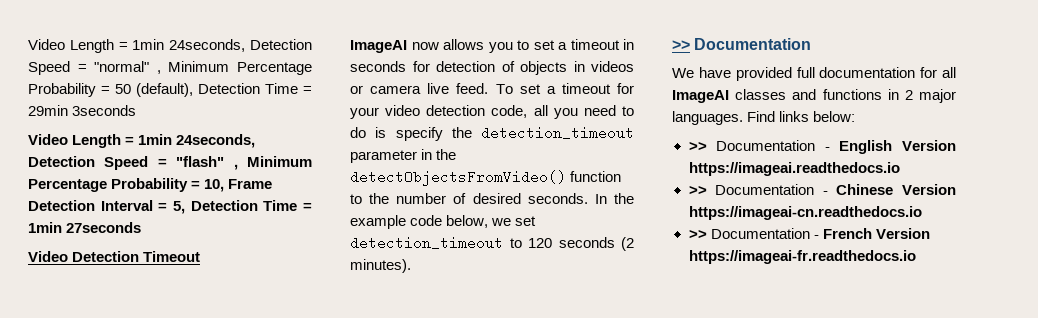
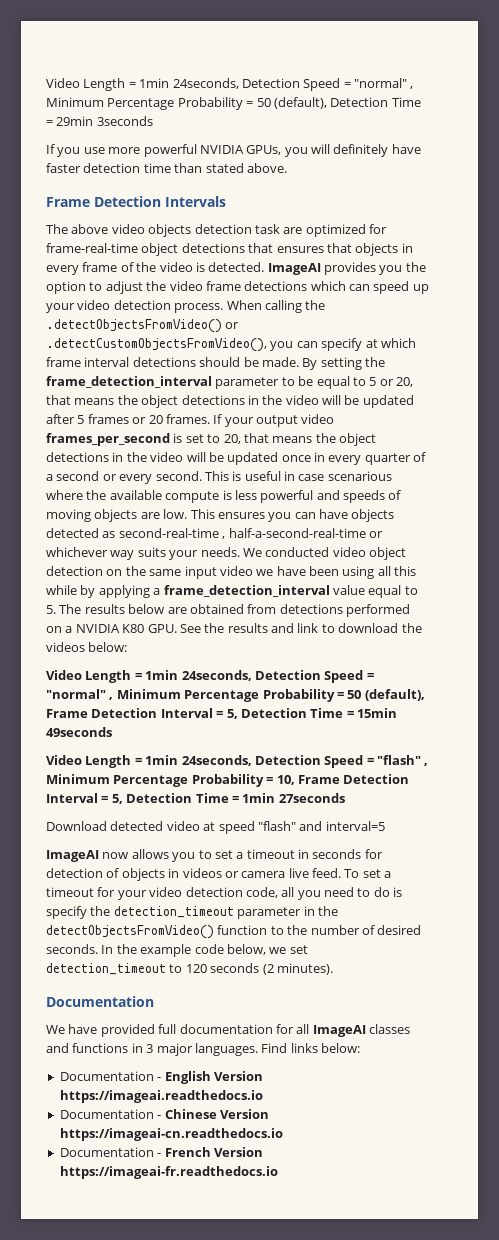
(137, 110) none -> [46,144,421,157] [46,163,287,173] [46,196,226,207] [46,224,387,237] [46,243,413,256] [46,262,426,275] [46,281,429,294] [46,300,326,313] [46,319,240,333] [46,338,416,352] [46,357,385,370] [46,376,413,389] [46,395,414,408] [46,414,335,427] [46,433,376,446] [46,452,427,465] [46,471,392,484] [46,490,402,503] [46,509,395,522] [46,528,383,539] [46,547,406,560] [46,566,417,579] [46,585,418,598] [46,604,410,617] [46,623,422,633] [46,642,128,652] [46,670,374,683] [46,689,425,702] [46,708,397,719] [46,727,112,737] // If you use more powerful NVIDIA GPUs, you will definitely have faster detection time than stated above. // Frame Detection Intervals // The above video objects detection task are optimized for frame-real-time object detections that ensures that objects in every frame of the video is detected. ImageAI provides you the option to adjust the video frame detections which can speed up your video detection process. When calling the .detectObjectsFromVideo() or .detectCustomObjectsFromVideo(), you can specify at which frame interval detections should be made. By setting the frame_detection_interval parameter to be equal to 5 or 20, that means the object detections in the video will be updated after 5 frames or 20 frames. If your output video frames_per_second is set to 20, that means the object detections in the video will be updated once in every quarter of a second or every second. This is useful in case scenarious where the available compute is less powerful and speeds of moving objects are low. This ensures you can have objects detected as second-real-time , half-a-second-real-time or whichever way suits your needs. We conducted video object detection on the same input video we have been using all this while by applying a frame_detection_interval value equal to 5. The results below are obtained from detections performed on a NVIDIA K80 GPU. See the results and link to download the videos below: // Video Length = 1min 24seconds, Detection Speed = "normal" , Minimum Percentage Probability = 50 (default), Frame Detection Interval = 5, Detection Time = 15min 49seconds
[28,251,201,262] Video Detection Timeout -> [46,821,385,834] Download detected video at speed "flash" and interval=5
[672,40,690,50] >> -> (333, 969) none
[904,90,913,100] 2 -> [146,1044,154,1053] 3
[688,142,707,151] >> -> (360, 1048) none
[688,186,707,195] >> -> (263, 1096) none
[688,230,707,239] >> -> (283, 1134) none

